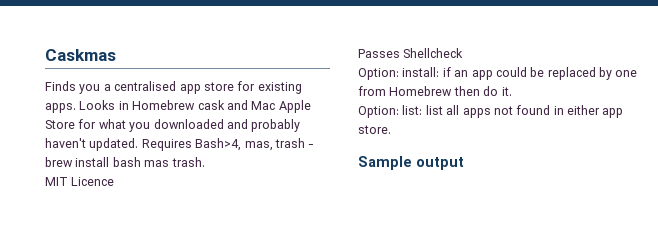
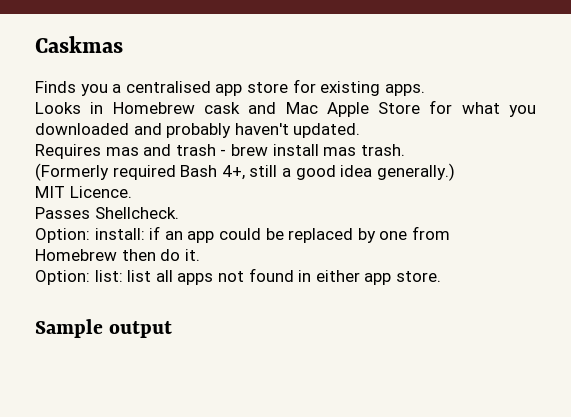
(76, 108) none -> (425, 90) //
[141,138,273,151] Requires Bash>4, mas, -> [35,144,172,159] // Requires mas and
[112,157,141,167] bash -> (319, 150) none
(205, 162) none -> [35,163,455,181] // (Formerly required Bash 4+, still a good idea generally.)
[71,177,115,186] Licence -> [69,186,132,198] Licence.
[403,48,464,58] Shellcheck -> [94,207,179,219] Shellcheck.

